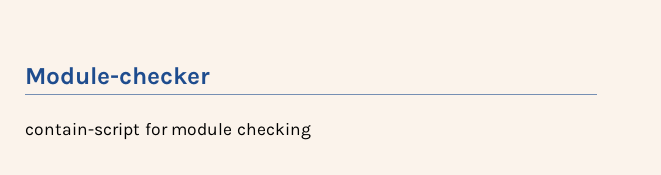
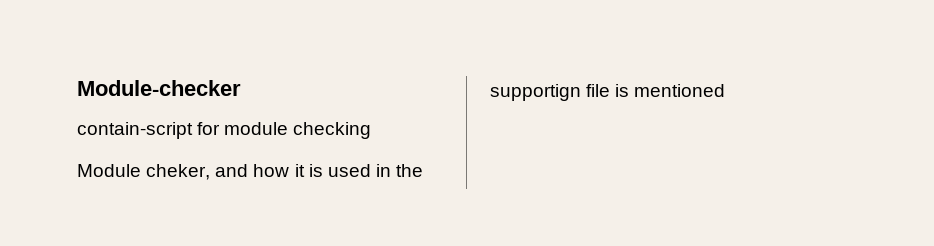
(312, 131) none -> [77,164,424,180] [490,84,726,101] // Module cheker, and how it is used in the supportign file is mentioned

